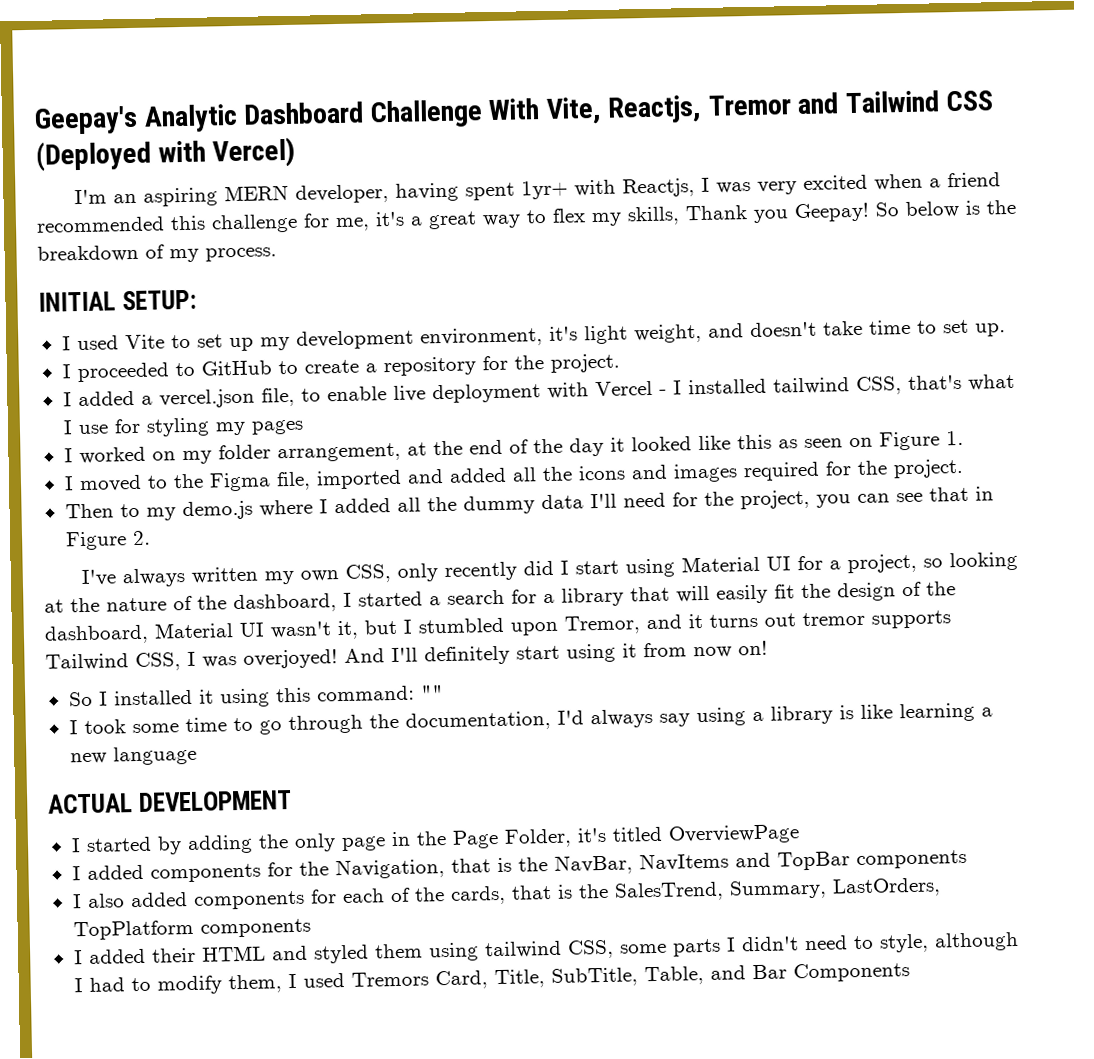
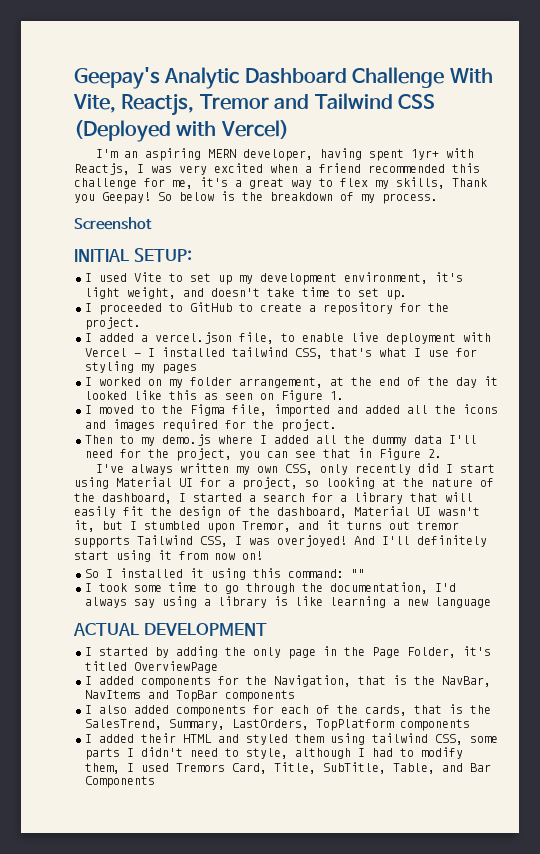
(277, 254) none -> [74,217,152,230] // Screenshot

